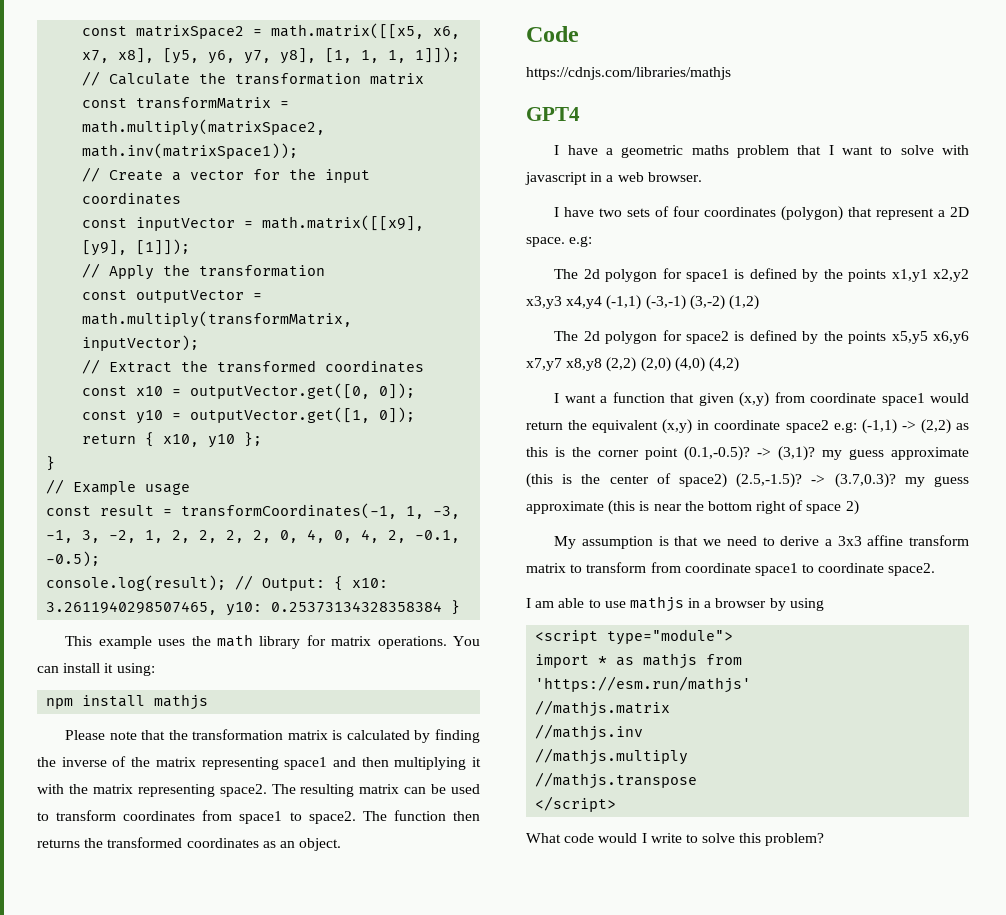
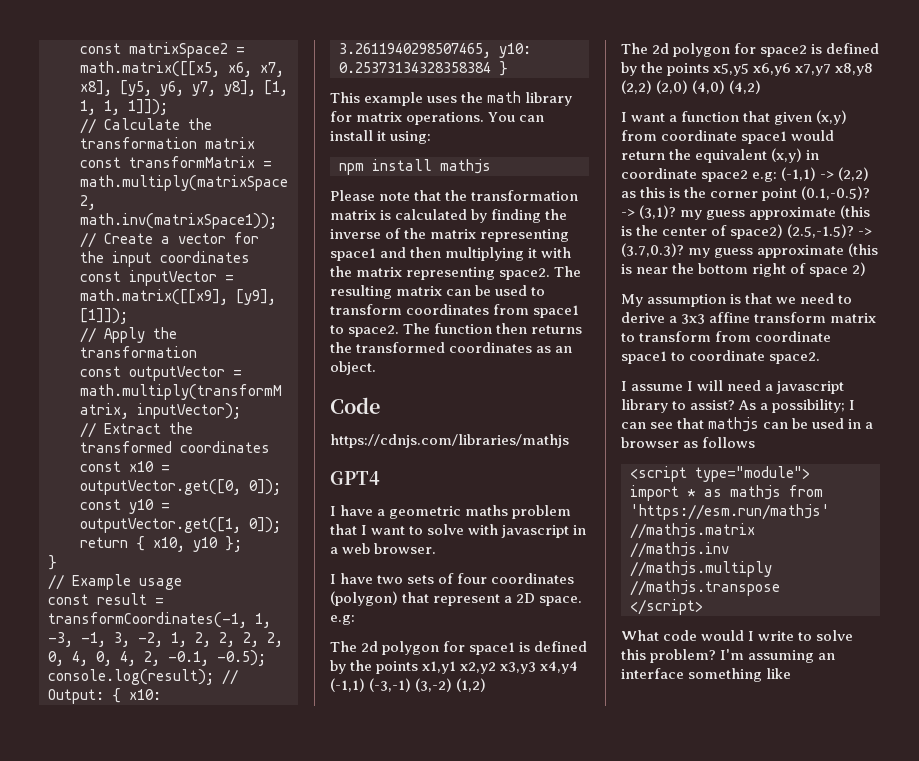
[535,596,684,612] am able to use mathjs -> [631,380,845,394] [621,399,856,413] [621,417,845,432] assume I will need a javascript library to assist? As a possibility; I can see that mathjs can be used
[769,598,824,611] by using -> [683,437,756,448] as follows
(825, 839) none -> [720,649,836,663] [621,668,792,682] I'm assuming an interface something like

